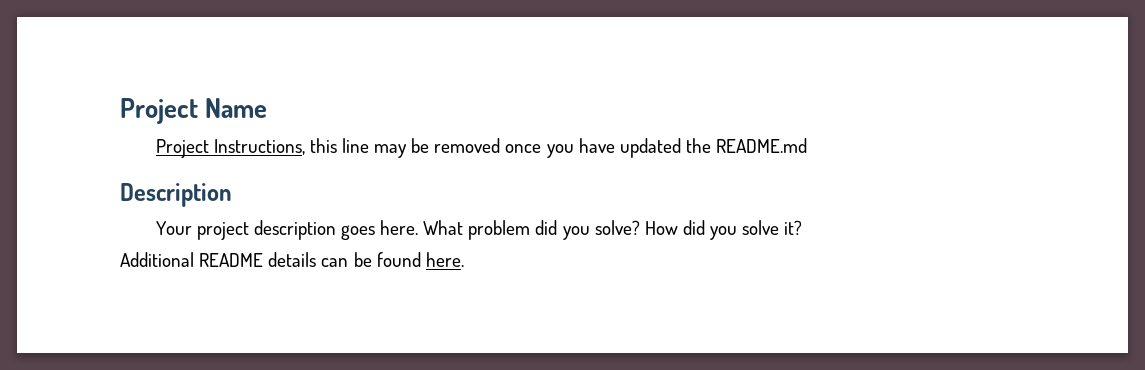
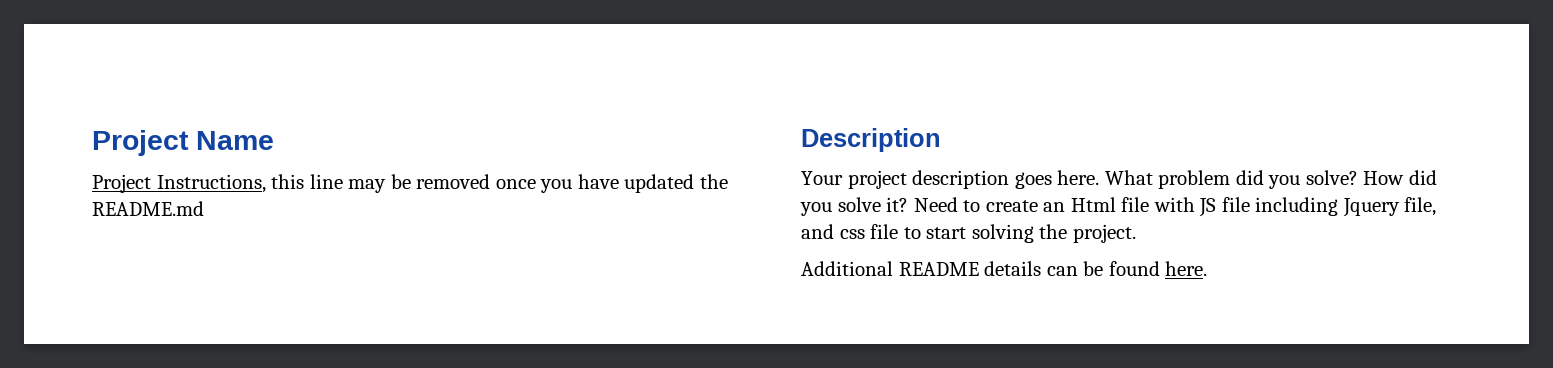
(803, 227) none -> [913,197,1437,217] [801,224,1136,243] Need to create an Html file with JS file including Jquery file, and css file to start solving the project.

